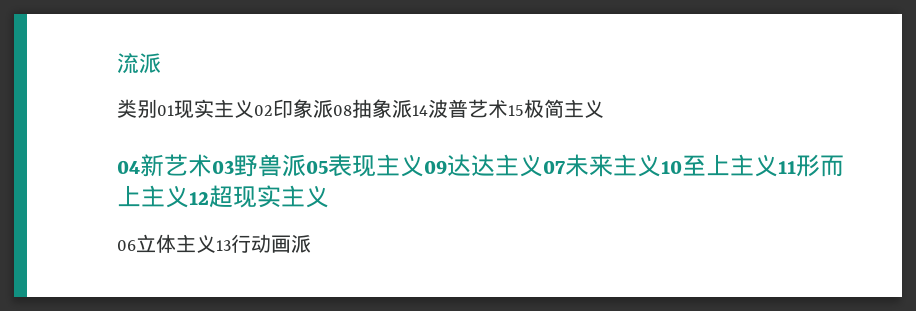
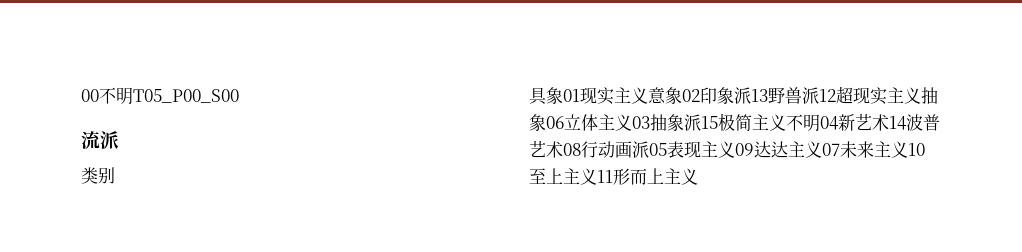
(117, 63) none -> [81,87,239,105] 00不明T05_P00_S00 //
(157, 108) none -> [529,87,563,105] // 具象
(254, 109) none -> [648,87,682,104] 意象
[333,99,604,118] [117,154,282,177] 08抽象派14波普艺术15极简主义 // 04新艺术03野兽 -> [751,86,938,105] [529,113,940,132] [529,141,632,158] 13野兽派12超现实主义抽象06立体主义03抽象派15极简主义不明04新艺术14波普艺术08行动画
[189,185,329,208] [117,234,311,253] 12超现实主义 // 06立体主义13行动画派 -> (698, 176) none

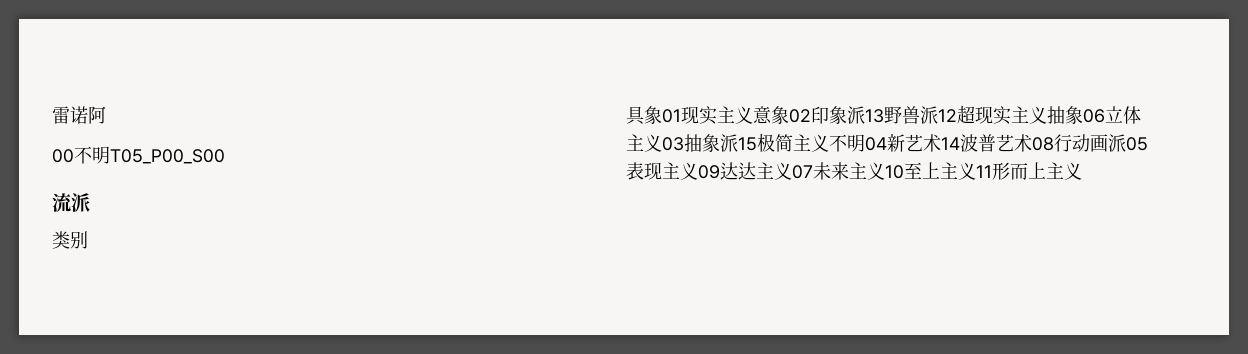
(81, 95) none -> [52,106,106,124] 雷诺阿 //

